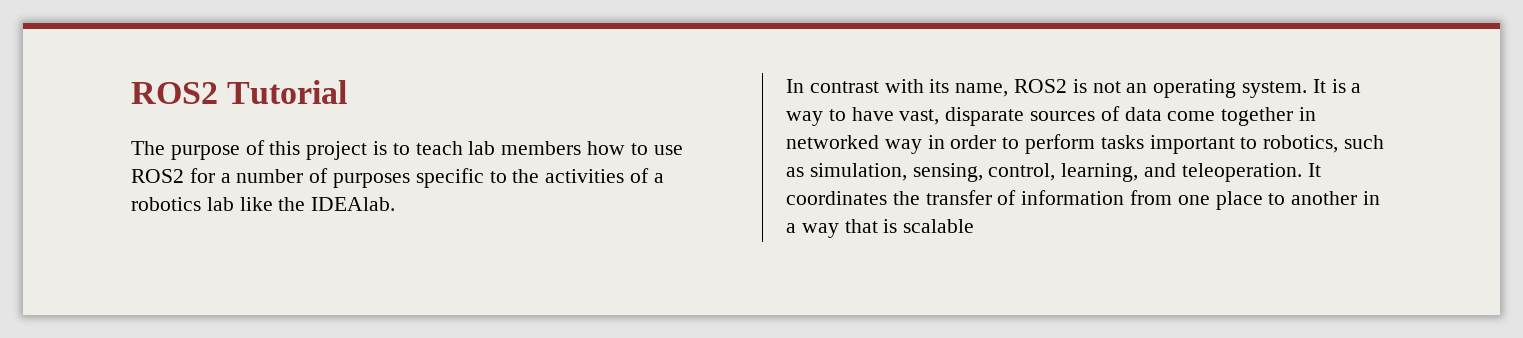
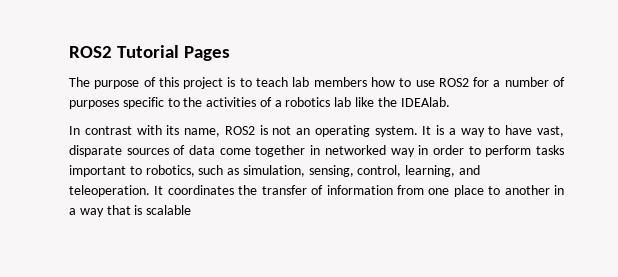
(348, 92) none -> [184,46,231,61] Pages

